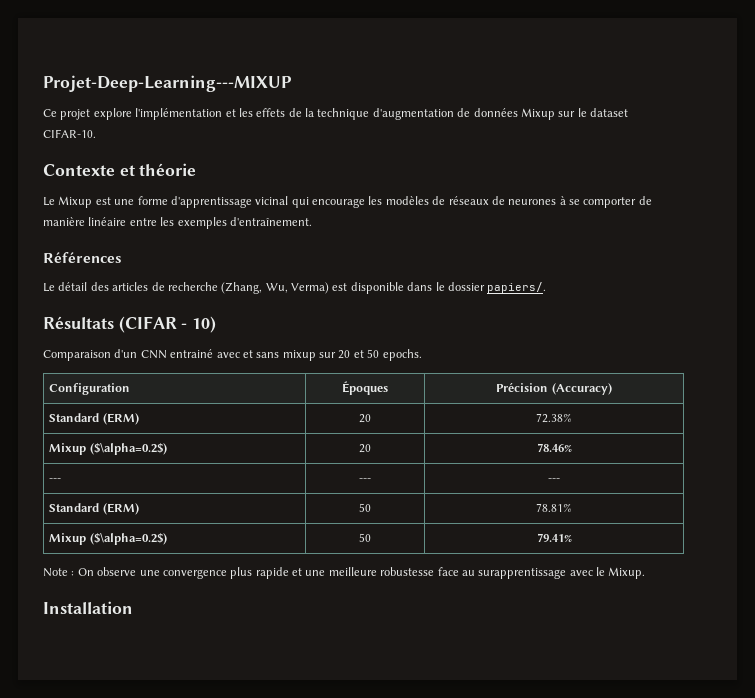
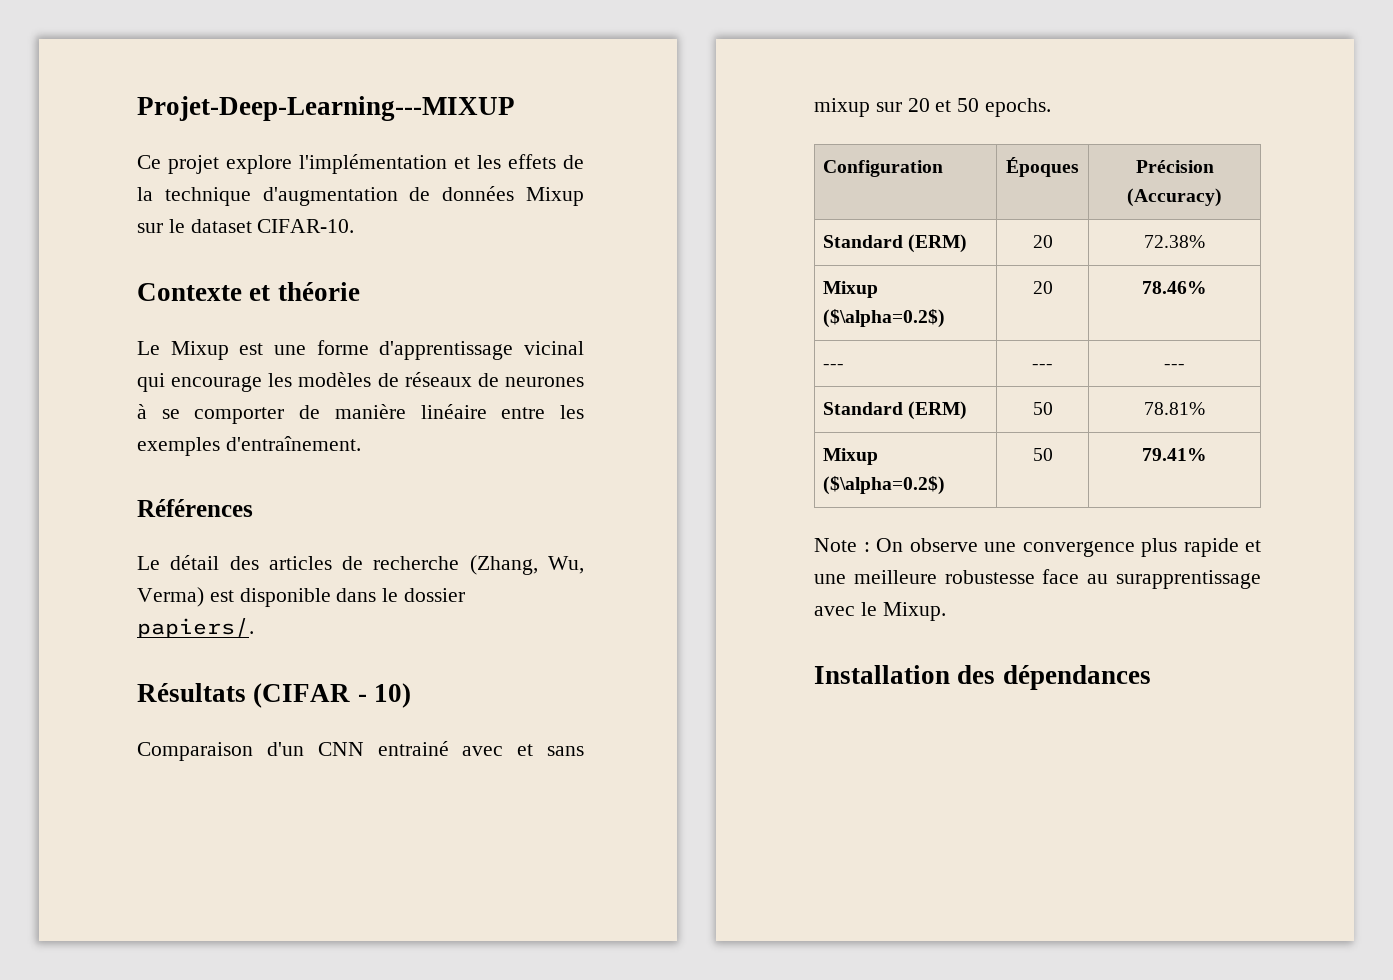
(133, 607) none -> [957,665,1151,690] des dépendances

